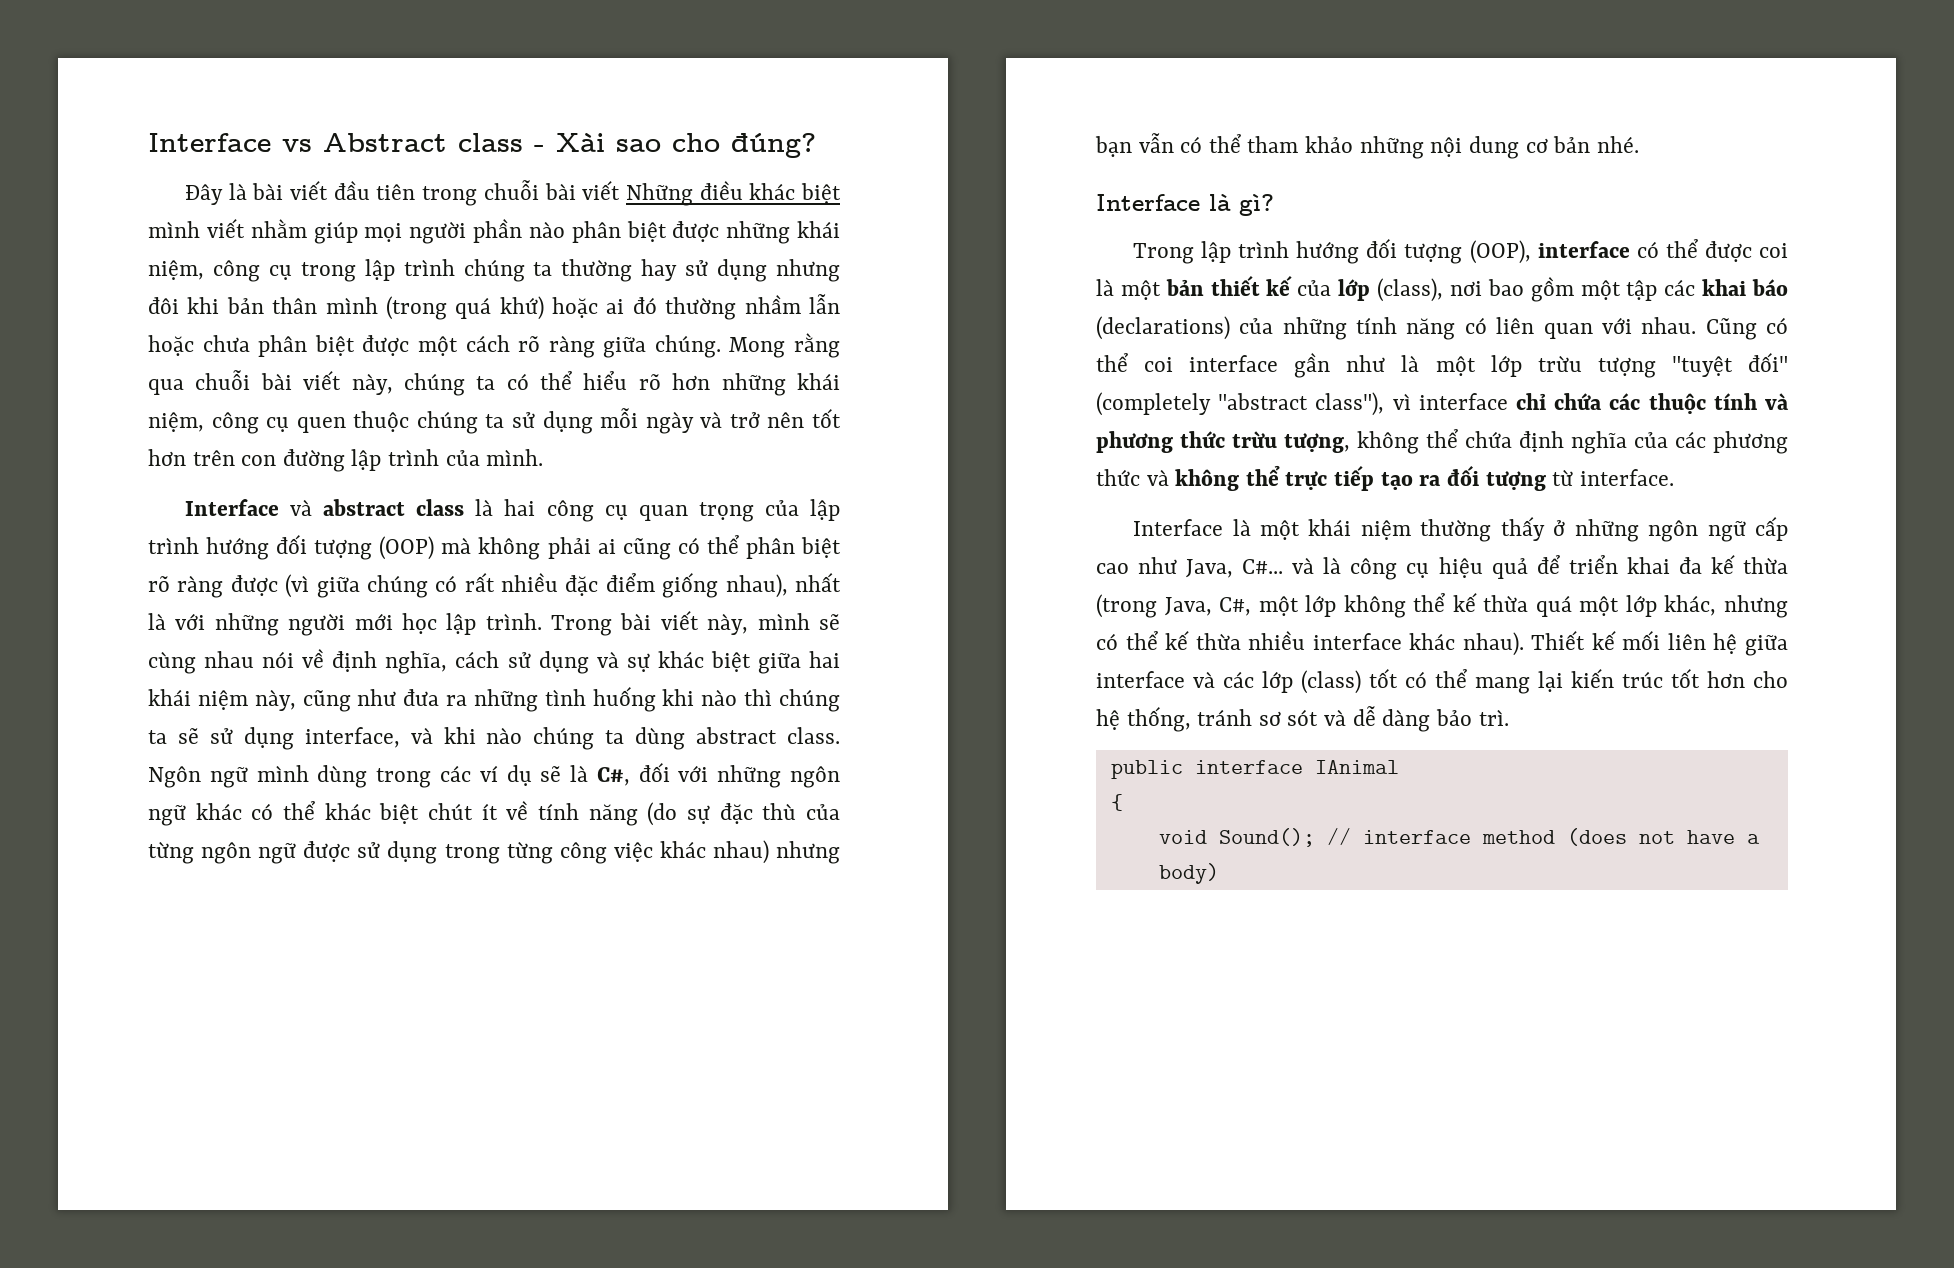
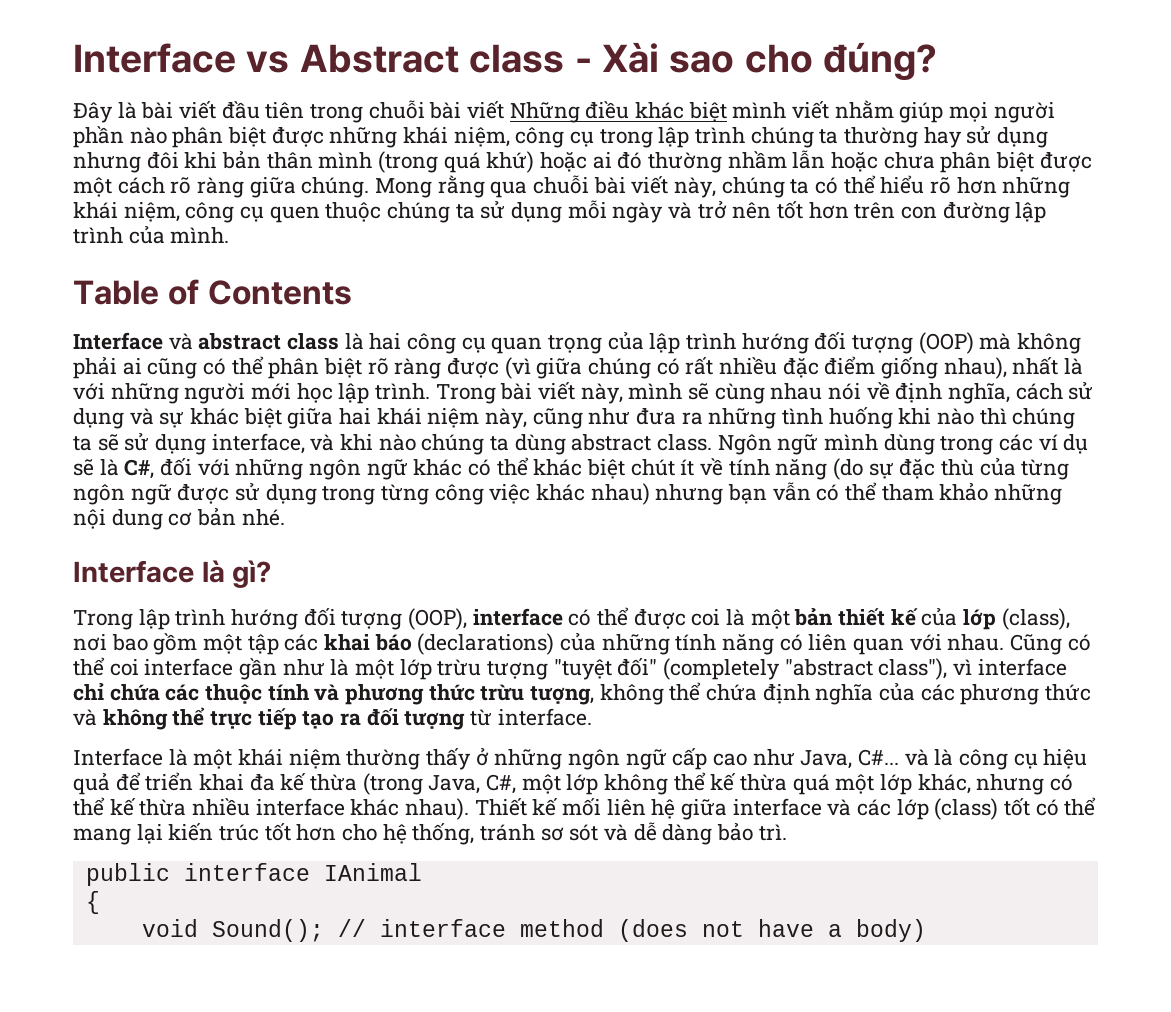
(544, 457) none -> [73,279,352,305] // Table of Contents

